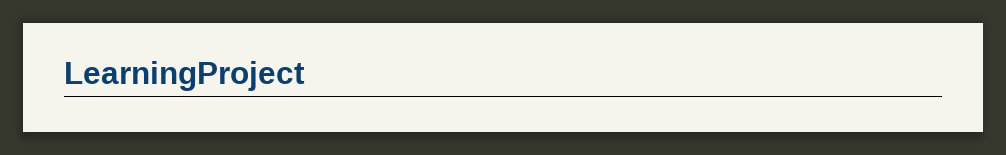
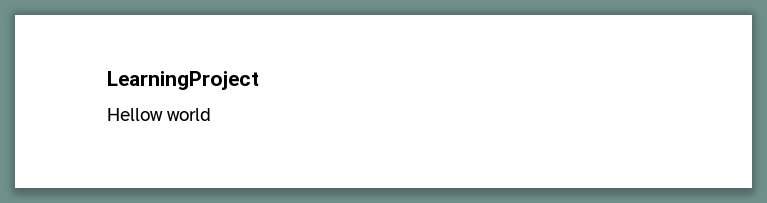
(305, 76) none -> [107,108,212,121] // Hellow world

